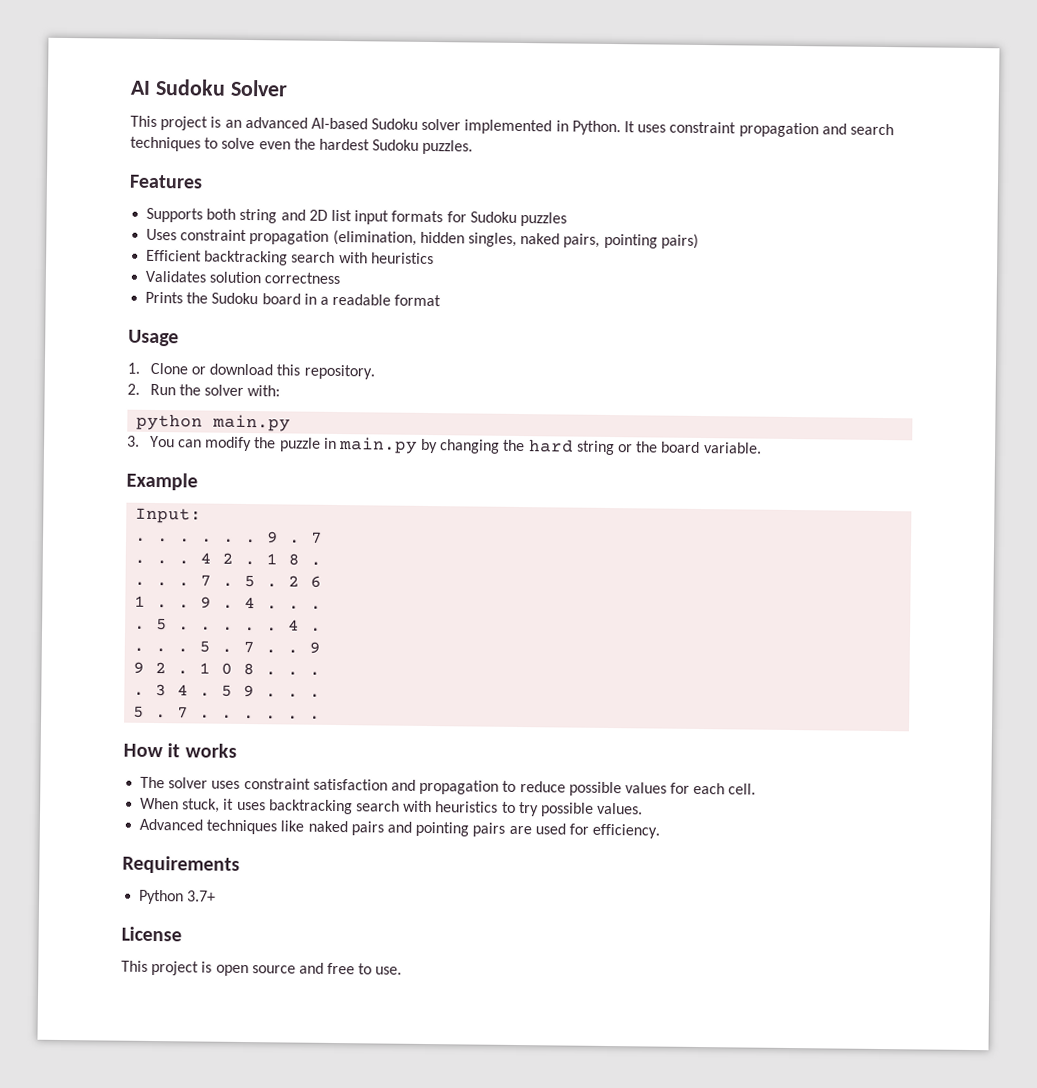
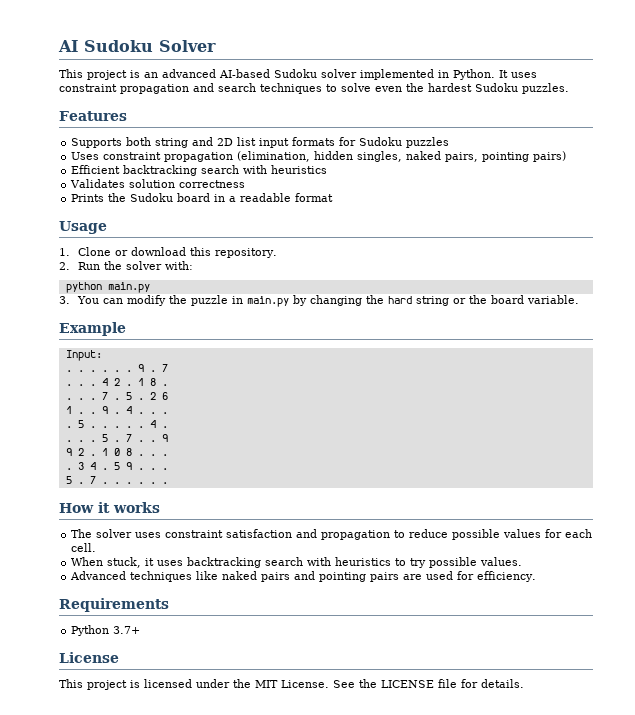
[215,962,403,977] open source and free to use. -> [144,679,524,688] licensed under the MIT License. See the LICENSE file for details.

